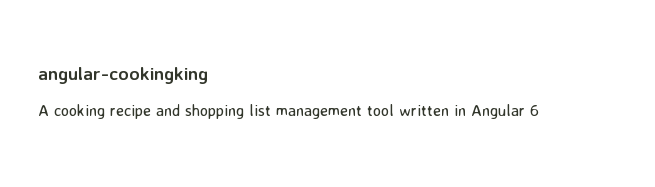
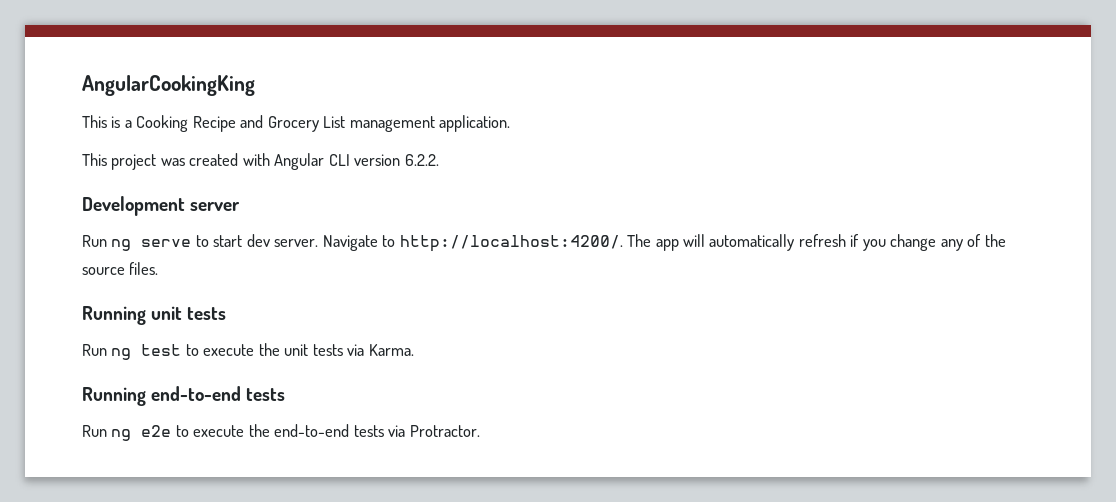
[38,67,208,84] [38,104,539,119] angular-cookingking // A cooking recipe and shopping list management tool written in Angular 6 -> [82,75,255,96] [82,115,511,132] [82,153,439,170] [82,196,241,216] [82,234,1006,252] [82,262,159,275] [82,306,227,325] [82,343,414,360] [82,386,286,406] [82,424,480,441] AngularCookingKing // This is a Cooking Recipe and Grocery List management application. // This project was created with Angular CLI version 6.2.2. // Development server // Run ng serve to start dev server. Navigate to http://localhost:4200/. The app will automatically refresh if you change any of the source files. // Running unit tests // Run ng test to execute the unit tests via Karma. // Running end-to-end tests // Run ng e2e to execute the end-to-end tests via Protractor.

